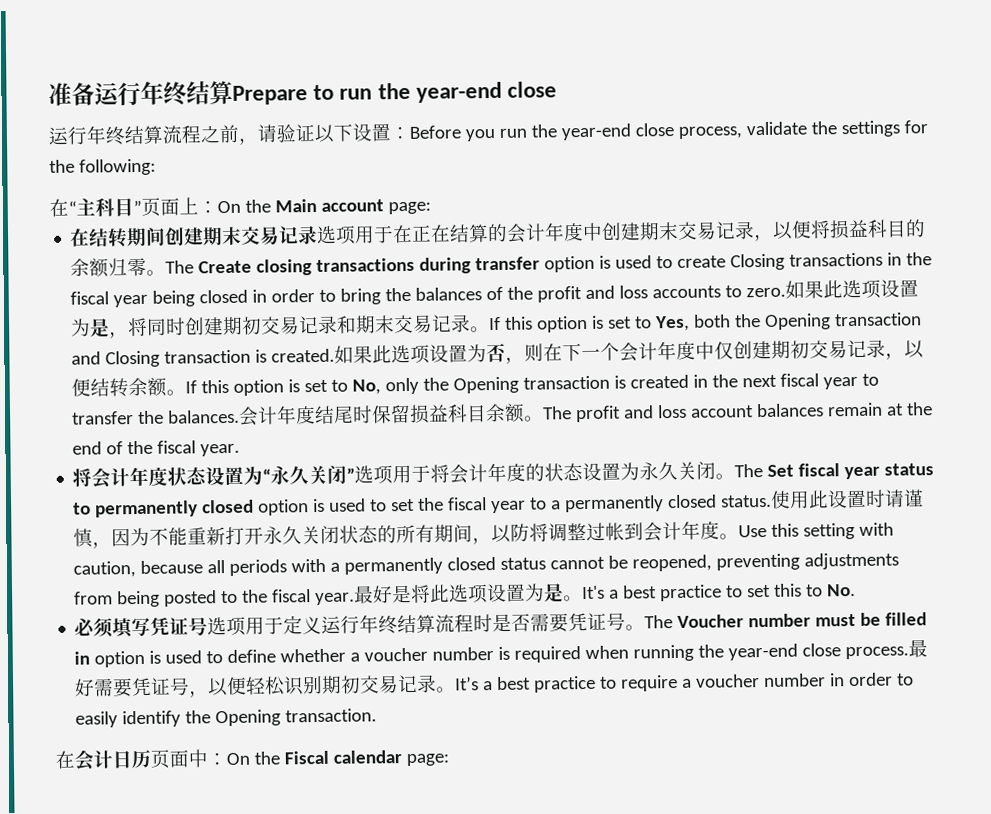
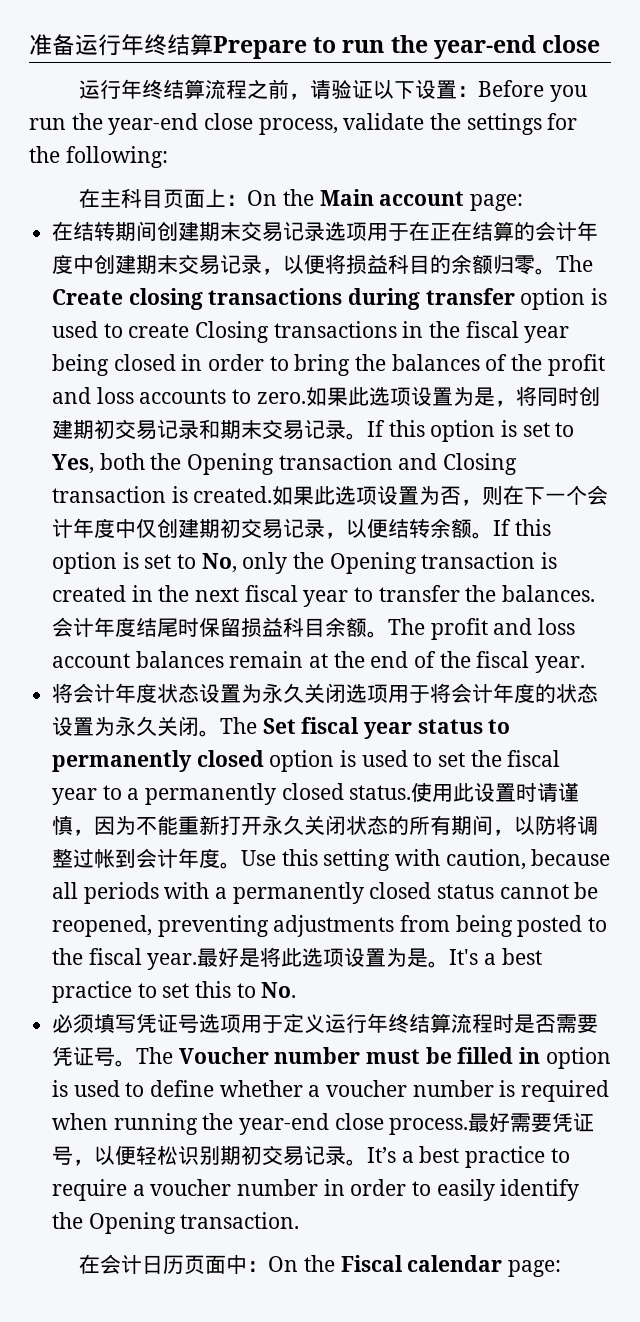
[68,198,142,217] “主科目” -> [100,188,164,208] 主科目
[262,464,356,486] “永久关闭” -> [262,683,347,703] 永久关闭

